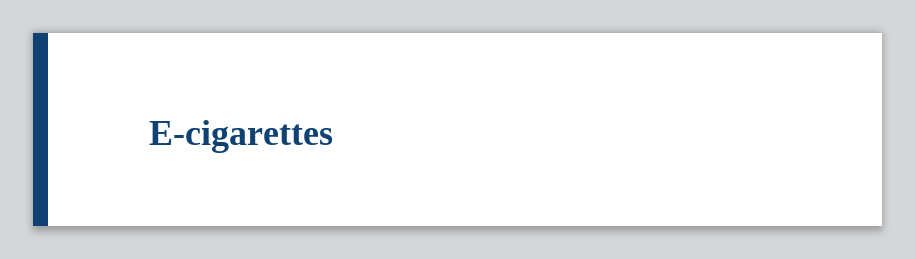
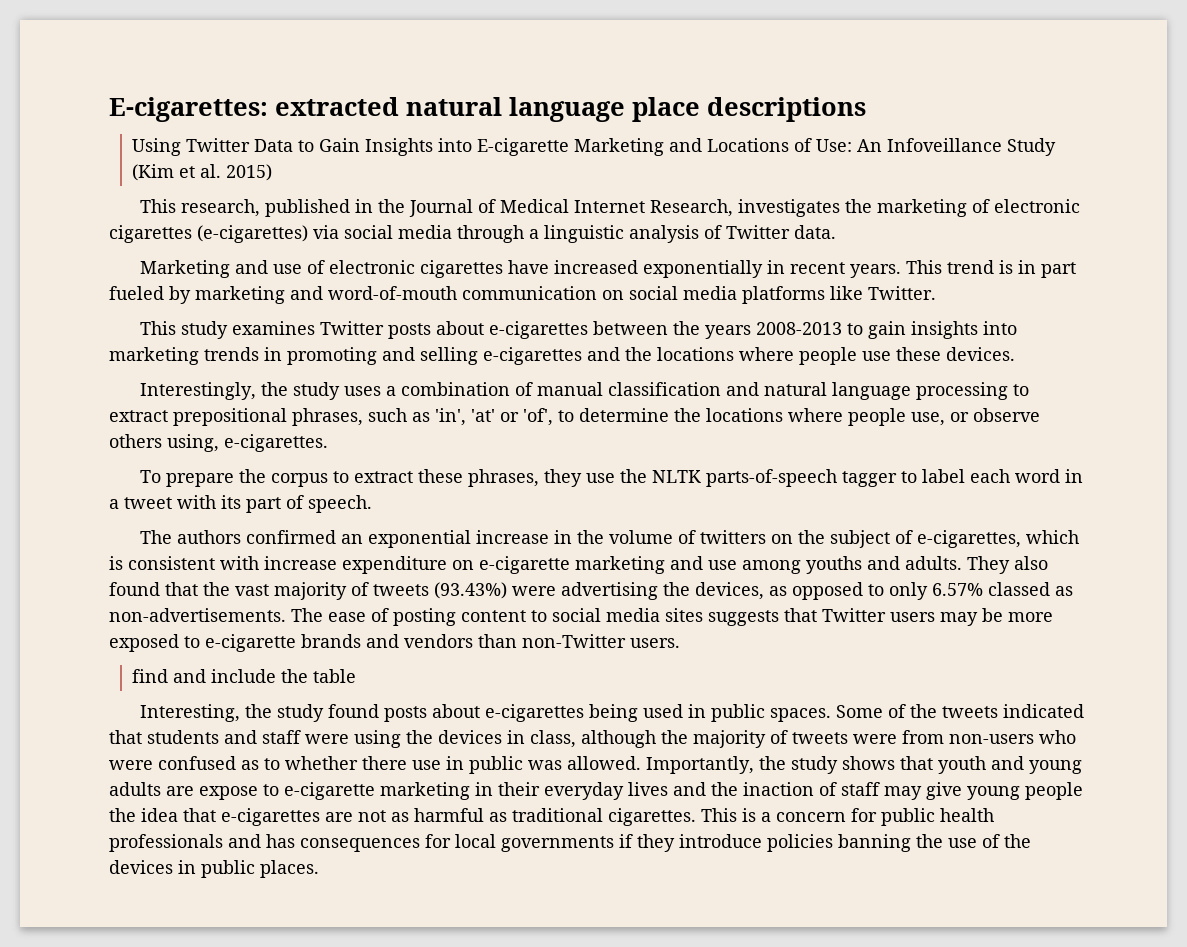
[149,120,333,153] E-cigarettes -> [109,97,866,122] [132,138,1057,156] [132,164,273,181] [139,199,1080,217] [109,225,836,243] [139,260,1076,278] [109,286,936,304] [139,321,1017,339] [109,347,1015,365] [139,382,1029,400] [109,408,1040,426] [109,434,328,452] [139,469,1083,487] [109,495,372,513] [139,530,1079,548] [109,556,1048,574] [109,582,1073,600] [109,608,1053,626] [109,634,680,652] [132,669,357,683] [139,704,1084,722] [109,730,1076,748] [109,756,1082,774] [109,782,1083,800] [109,808,994,826] [109,834,1031,852] [109,860,319,878] E-cigarettes: extracted natural language place descriptions // Using Twitter Data to Gain Insights into E-cigarette Marketing and Locations of Use: An Infoveillance Study (Kim et al. 2015) // This research, published in the Journal of Medical Internet Research, investigates the marketing of electronic cigarettes (e-cigarettes) via social media through a linguistic analysis of Twitter data. // Marketing and use of electronic cigarettes have increased exponentially in recent years. This trend is in part fueled by marketing and word-of-mouth communication on social media platforms like Twitter. // This study examines Twitter posts about e-cigarettes between the years 2008-2013 to gain insights into marketing trends in promoting and selling e-cigarettes and the locations where people use these devices. // Interestingly, the study uses a combination of manual classification and natural language processing to extract prepositional phrases, such as 'in', 'at' or 'of', to determine the locations where people use, or observe others using, e-cigarettes. // To prepare the corpus to extract these phrases, they use the NLTK parts-of-speech tagger to label each word in a tweet with its part of speech. // The authors confirmed an exponential increase in the volume of twitters on the subject of e-cigarettes, which is consistent with increase expenditure on e-cigarette marketing and use among youths and adults. They also found that the vast majority of tweets (93.43%) were advertising the devices, as opposed to only 6.57% classed as non-advertisements. The ease of posting content to social media sites suggests that Twitter users may be more exposed to e-cigarette brands and vendors than non-Twitter users. // find and include the table // Interesting, the study found posts about e-cigarettes being used in public spaces. Some of the tweets indicated that students and staff were using the devices in class, although the majority of tweets were from non-users who were confused as to whether there use in public was allowed. Importantly, the study shows that youth and young adults are expose to e-cigarette marketing in their everyday lives and the inaction of staff may give young people the idea that e-cigarettes are not as harmful as traditional cigarettes. This is a concern for public health professionals and has consequences for local governments if they introduce policies banning the use of the devices in public places.

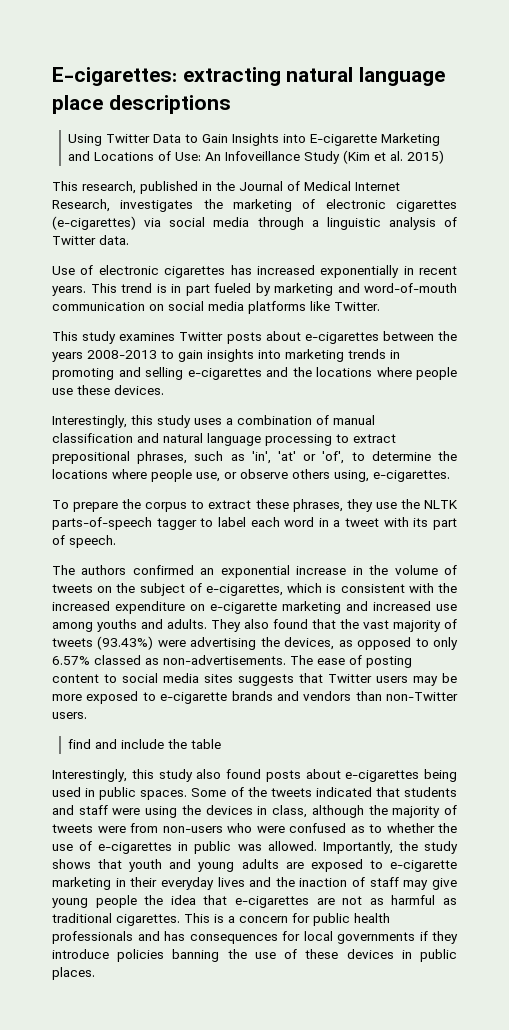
[275,97,399,116] extracted -> [182,67,281,86] extracting
[139,260,549,278] Marketing and use of electronic cigarettes have -> [52,265,252,278] Use of electronic cigarettes has
[260,382,288,396] the -> [131,415,153,425] this
[699,530,766,544] twitters -> [52,584,93,593] tweets
[264,556,337,570] increase -> [437,583,457,593] [52,601,110,611] the increased
(703, 563) none -> [373,601,431,611] increased
[139,704,324,722] Interesting, the study -> [52,769,222,782] Interestingly, this study also
[362,756,441,770] there use -> [438,823,457,833] [52,841,173,854] the use of e-cigarettes
[199,786,258,800] expose -> [310,859,363,872] exposed
[1004,834,1031,848] the -> [305,949,339,959] these

